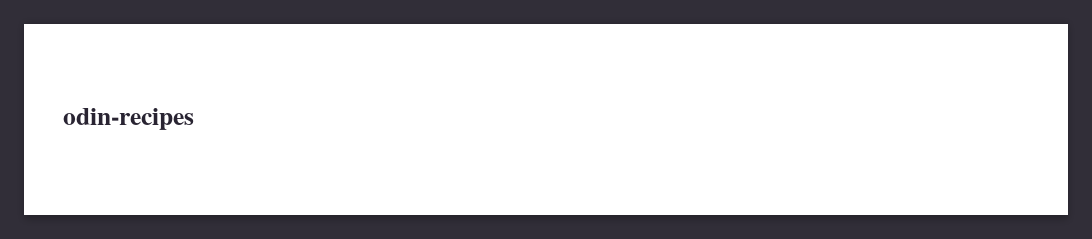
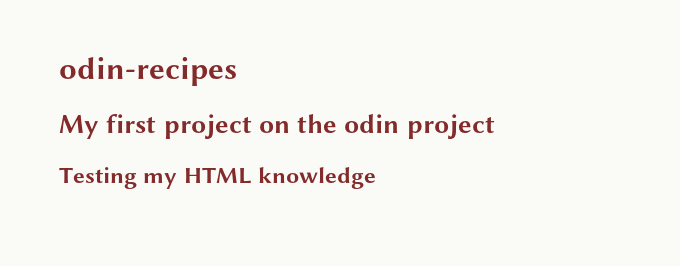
(194, 119) none -> [59,114,495,139] [59,167,377,189] // My first project on the odin project // Testing my HTML knowledge

